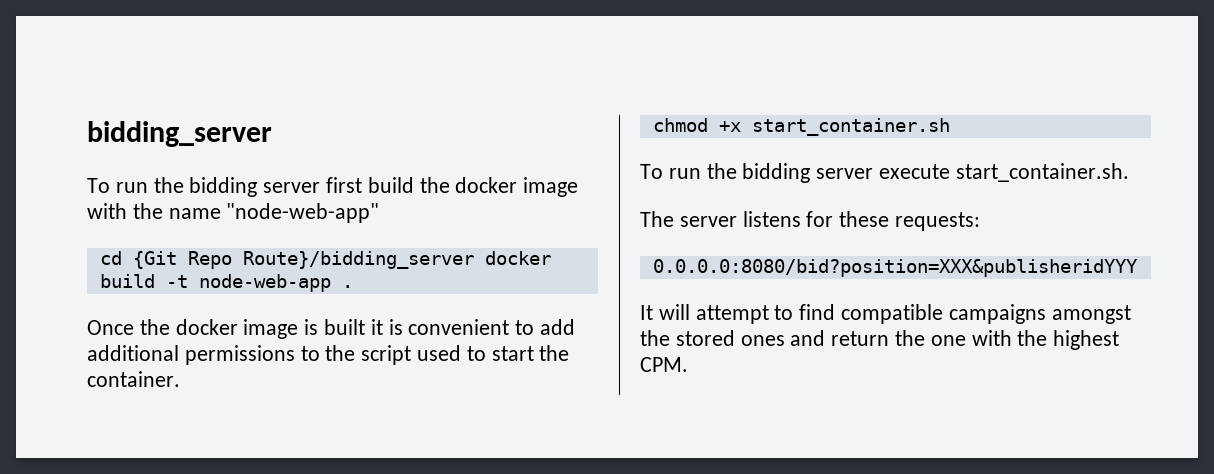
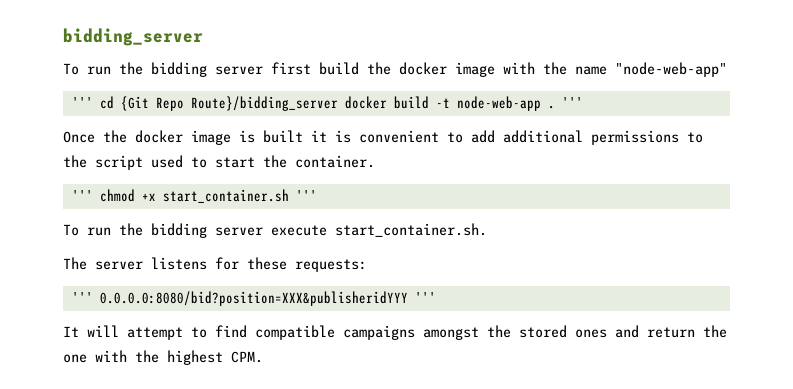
(380, 213) none -> [71,97,93,108] '''
(353, 286) none -> [561,97,583,108] '''
(180, 379) none -> [71,190,93,201] '''
(950, 127) none -> [295,190,317,201] '''
(981, 221) none -> [71,292,93,303] '''
(1138, 268) none -> [414,292,436,303] '''

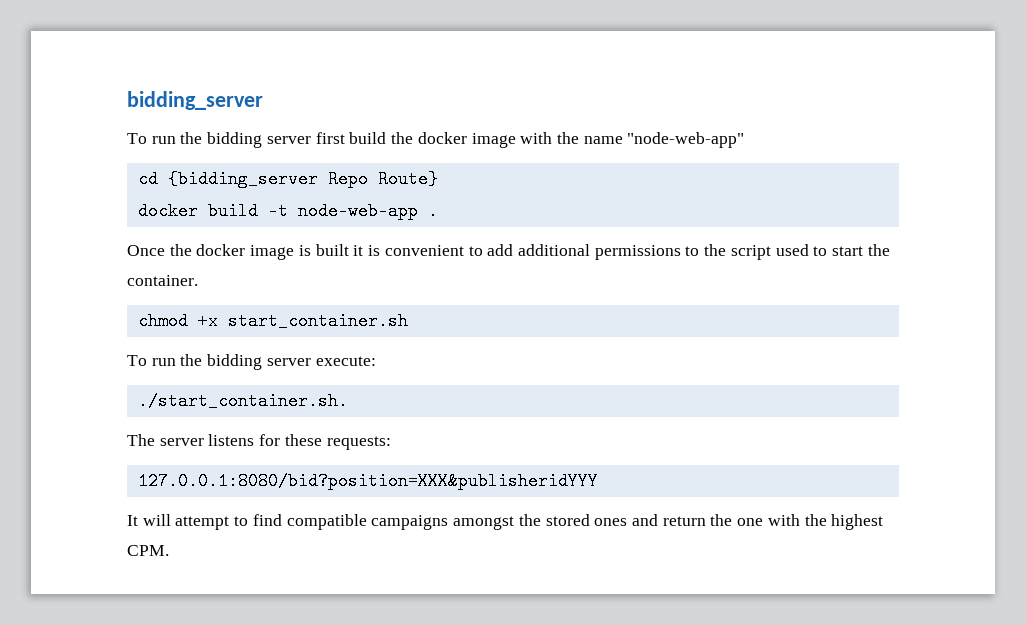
[71,96,338,111] ''' cd {Git Repo Route}/bidding_server -> [137,170,438,188] cd {bidding_server Repo Route} //
[561,97,583,108] ''' -> (438, 211) none
[71,190,93,201] ''' -> (198, 280) none
[295,190,317,201] [63,223,487,238] ''' // To run the bidding server execute start_container.sh. -> [127,354,376,370] [137,392,348,410] // To run the bidding server execute: // ./start_container.sh.
[71,291,436,306] ''' 0.0.0.0:8080/bid?position=XXX&publisheridYYY ''' -> [137,472,598,490] 127.0.0.1:8080/bid?position=XXX&publisheridYYY

